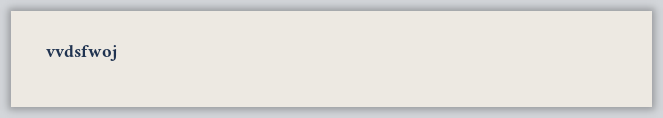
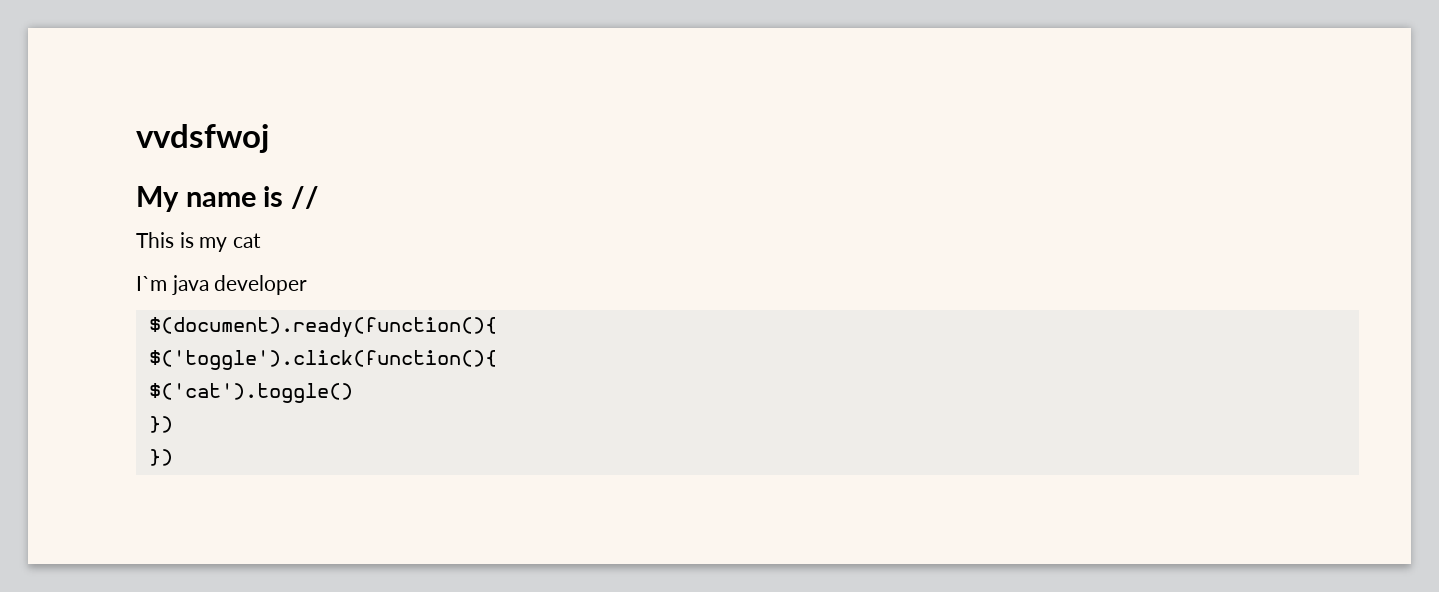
(117, 53) none -> [136,186,320,212] [136,232,262,252] [136,275,308,295] [148,317,497,338] [148,350,497,370] [148,383,353,403] [148,416,173,433] [148,449,173,466] // My name is // // This is my cat // I`m java developer // $(document).ready(function(){ // $('toggle').click(function(){ // $('cat').toggle() // }) // })

